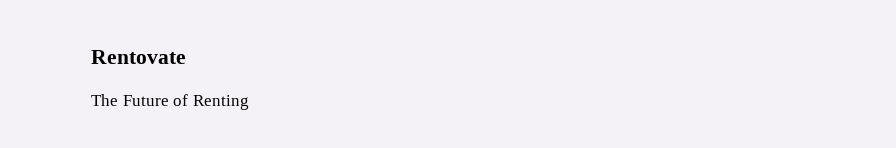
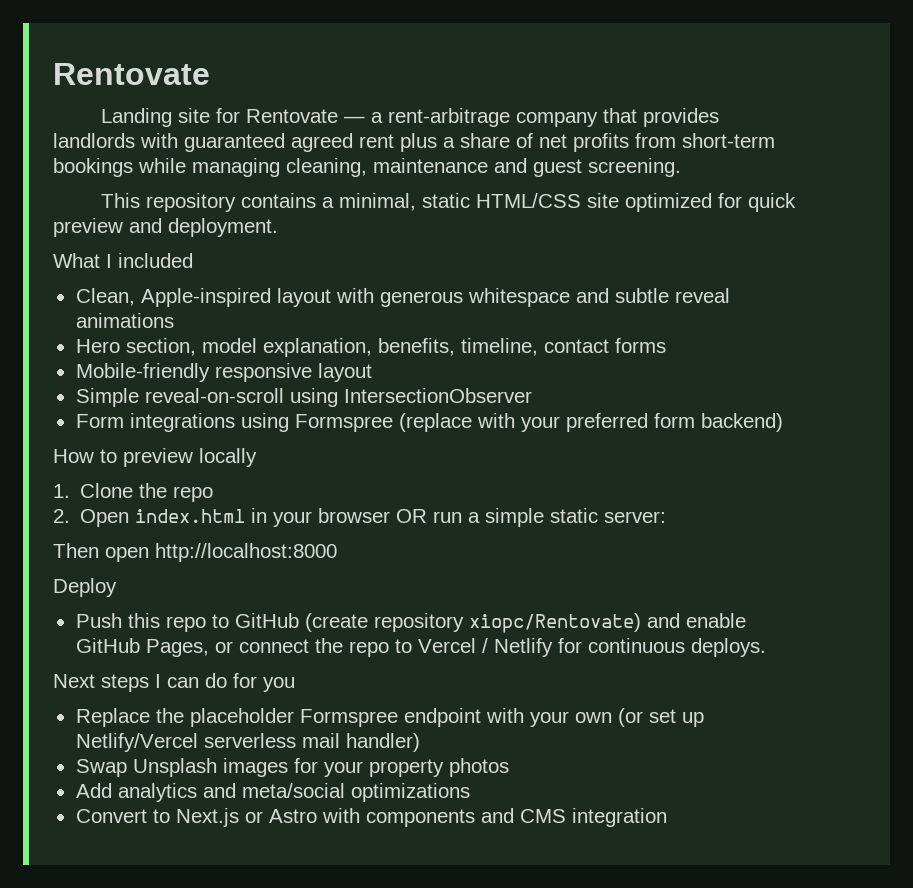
[91,94,249,110] The Future of Renting -> [101,108,720,127] [53,133,775,152] [53,158,681,177] [101,193,797,212] [53,218,278,237] [53,253,193,268] [75,288,730,307] [75,313,174,328] [75,338,666,357] [75,363,372,382] [75,388,532,407] [75,413,783,432] [53,448,257,467] [53,483,214,502] [53,508,667,527] [53,543,337,562] [53,578,117,597] [75,613,746,633] [75,638,766,657] [53,673,295,692] [75,708,704,727] [75,733,420,752] [75,758,509,777] [75,783,470,802] [75,808,667,827] Landing site for Rentovate — a rent-arbitrage company that provides landlords with guaranteed agreed rent plus a share of net profits from short-term bookings while managing cleaning, maintenance and guest screening. // This repository contains a minimal, static HTML/CSS site optimized for quick preview and deployment. // What I included // Clean, Apple‑inspired layout with generous whitespace and subtle reveal animations // Hero section, model explanation, benefits, timeline, contact forms // Mobile-friendly responsive layout // Simple reveal-on-scroll using IntersectionObserver // Form integrations using Formspree (replace with your preferred form backend) // How to preview locally // 1. Clone the repo // 2. Open index.html in your browser OR run a simple static server: // Then open http://localhost:8000 // Deploy // Push this repo to GitHub (create repository xiopc/Rentovate) and enable GitHub Pages, or connect the repo to Vercel / Netlify for continuous deploys. // Next steps I can do for you // Replace the placeholder Formspree endpoint with your own (or set up Netlify/Vercel serverless mail handler) // Swap Unsplash images for your property photos // Add analytics and meta/social optimizations // Convert to Next.js or Astro with components and CMS integration

